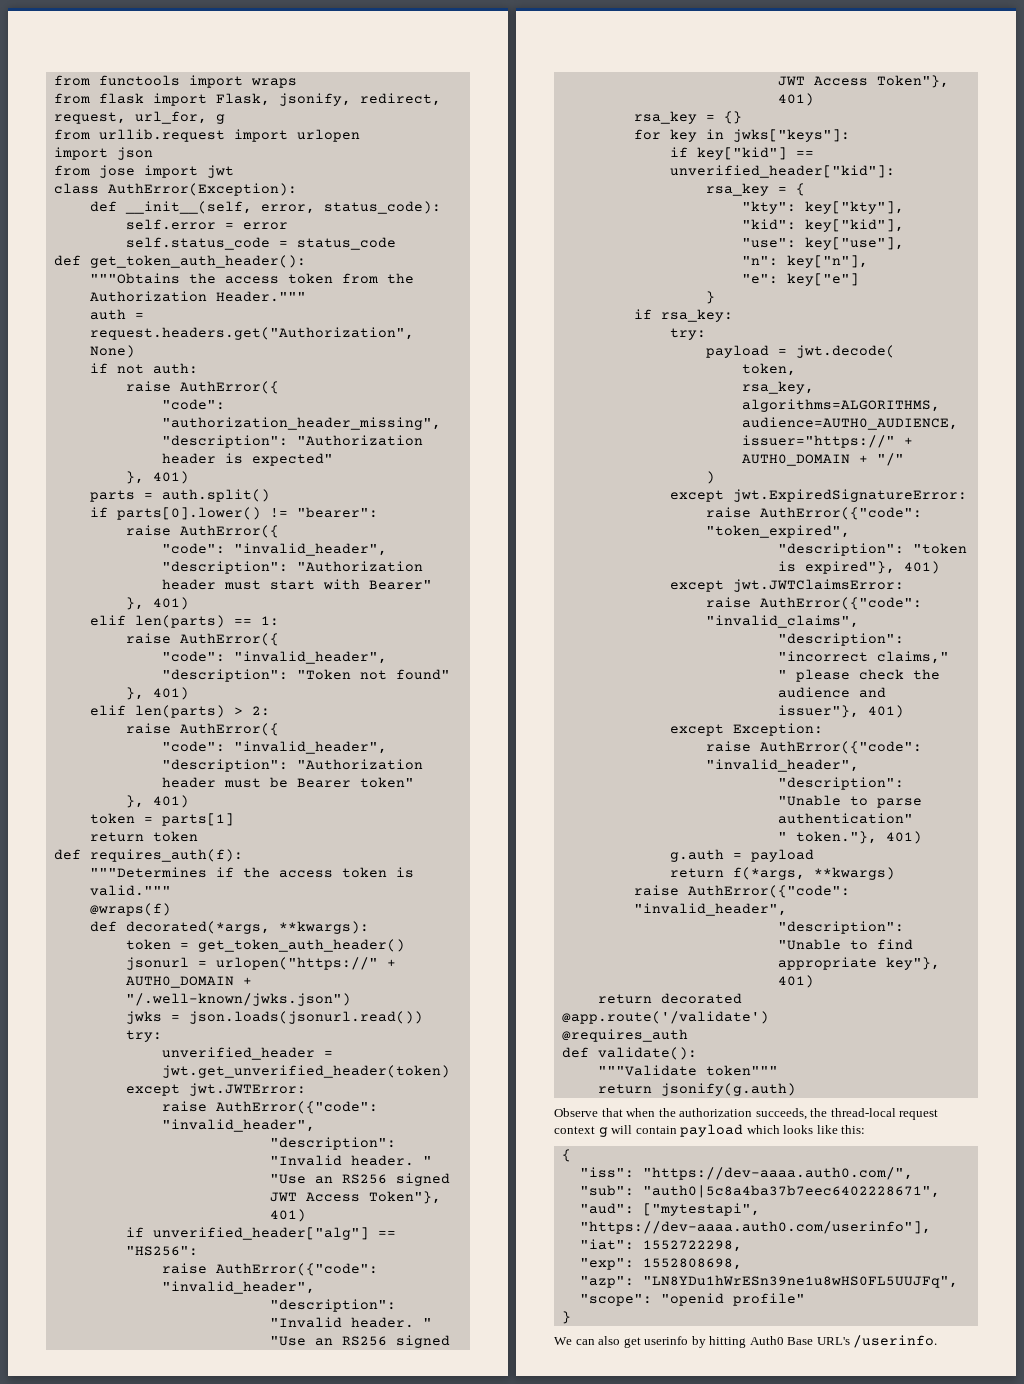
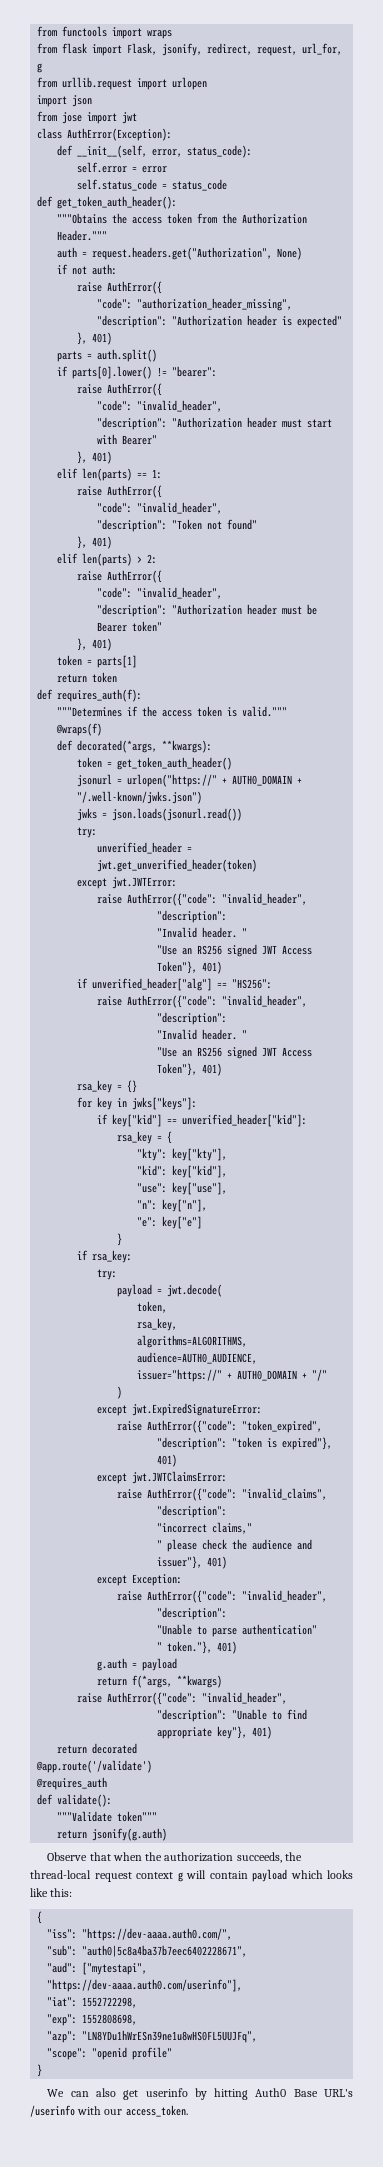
[853,1335,938,1348] /userinfo. -> [30,2105,188,2117] /userinfo with our access_token.

